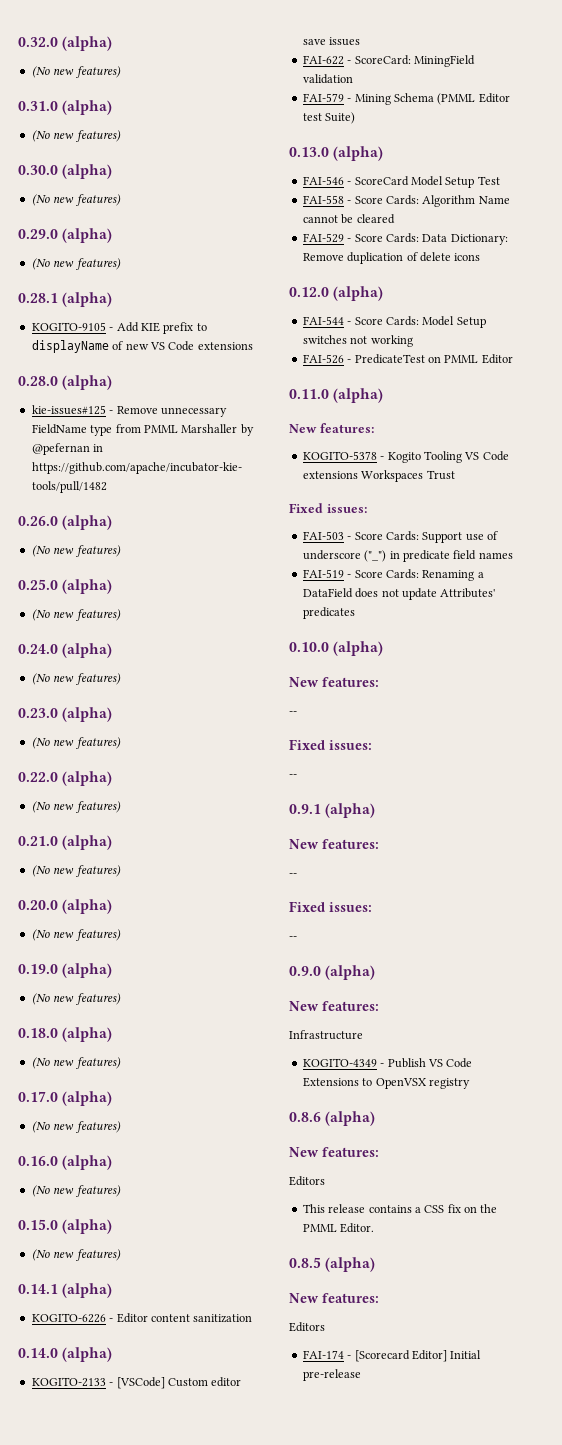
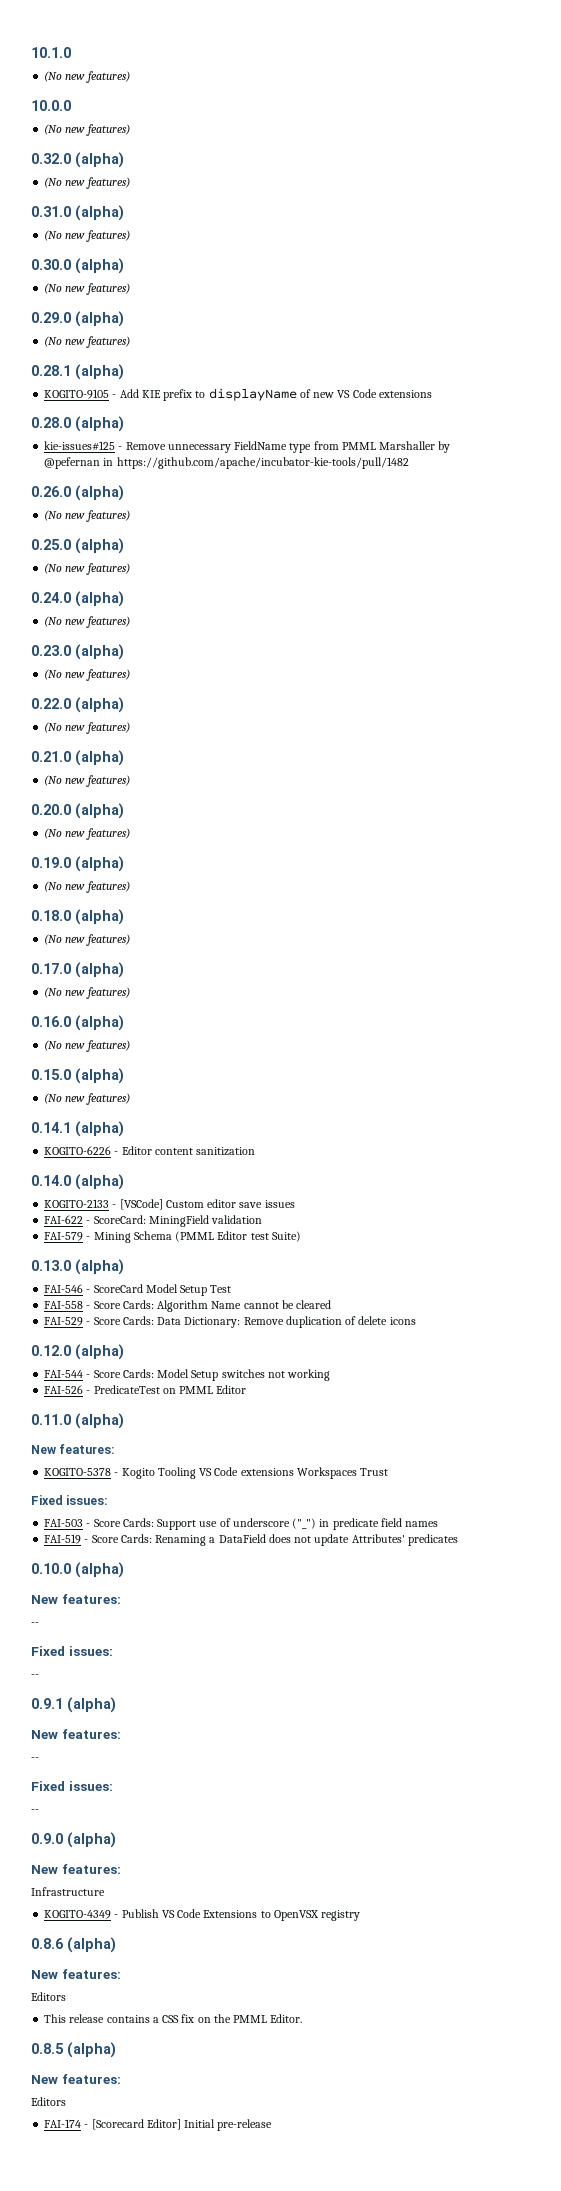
(18, 42) none -> [31,47,71,58] [44,71,130,83] [31,100,71,111] [44,124,130,136] 10.1.0 // (No new features) // 10.0.0 // (No new features) //

